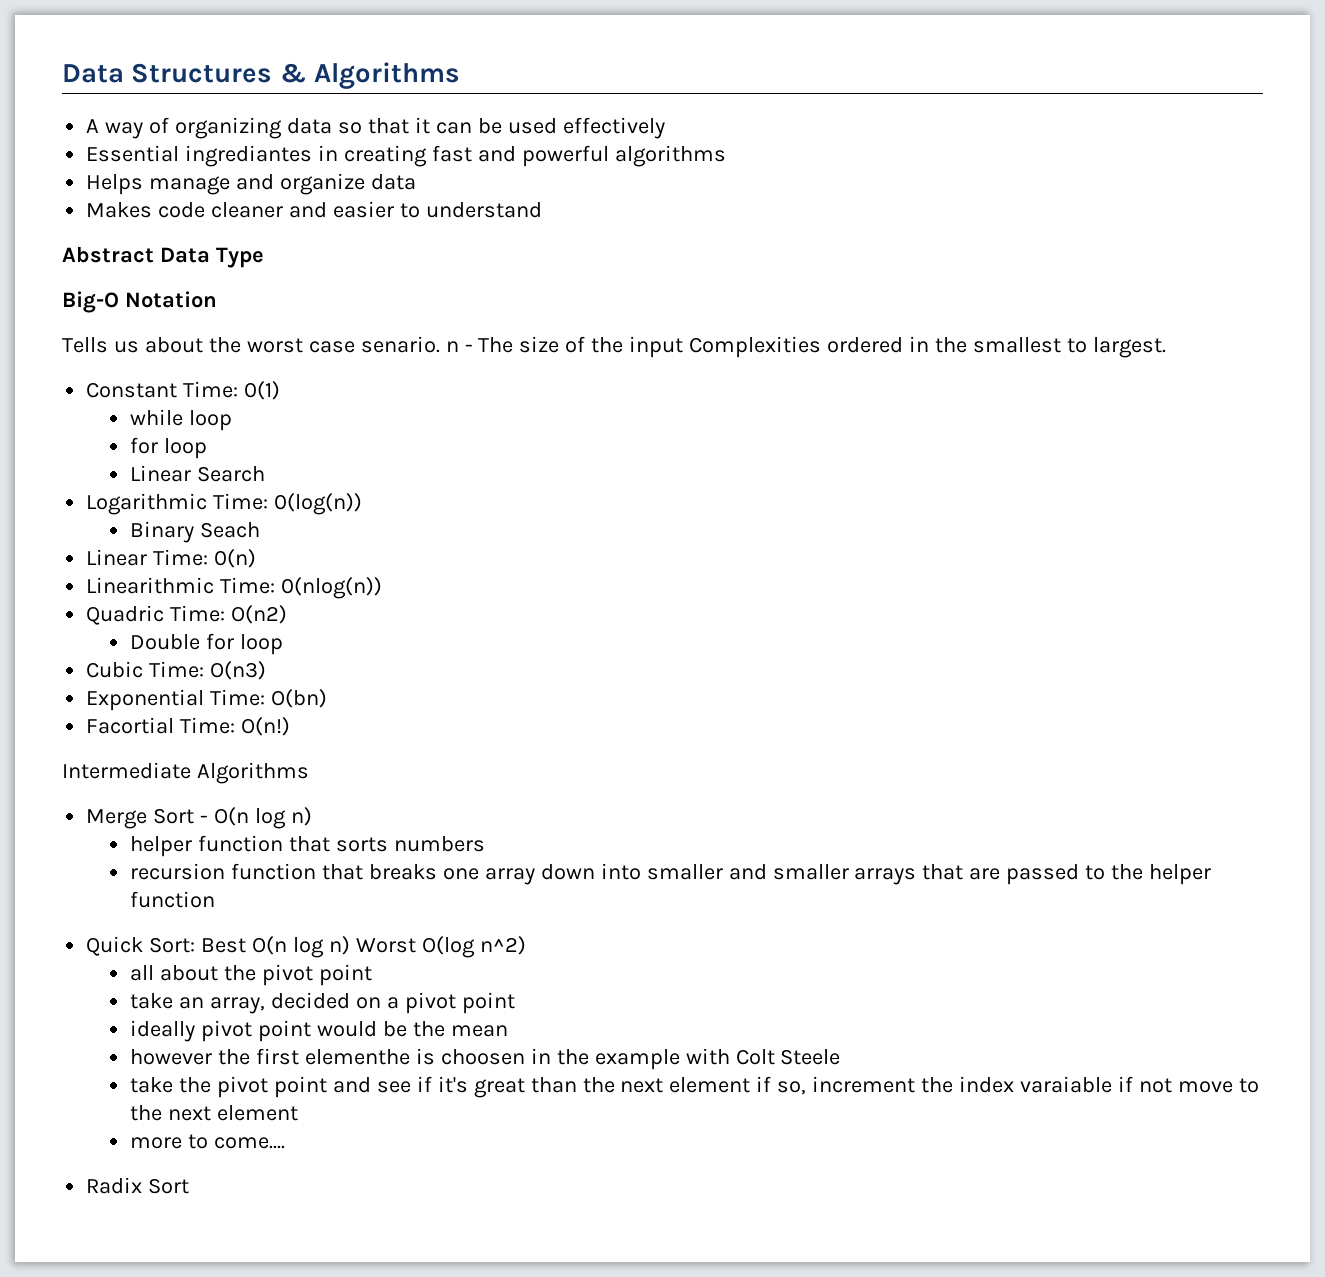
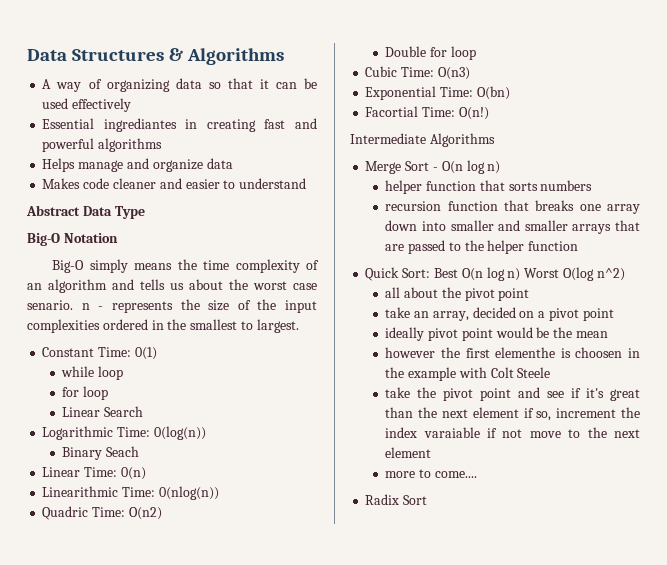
[62,337,108,353] Tells -> [52,259,319,273] [27,279,165,293] Big-O simply means the time complexity of an algorithm and tells
[478,337,514,353] The -> [111,299,200,313] represents the
[689,336,822,358] Complexities -> [27,319,100,333] complexities

